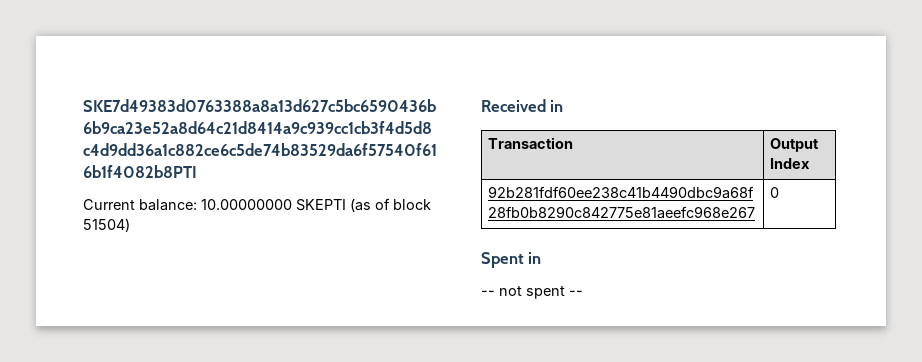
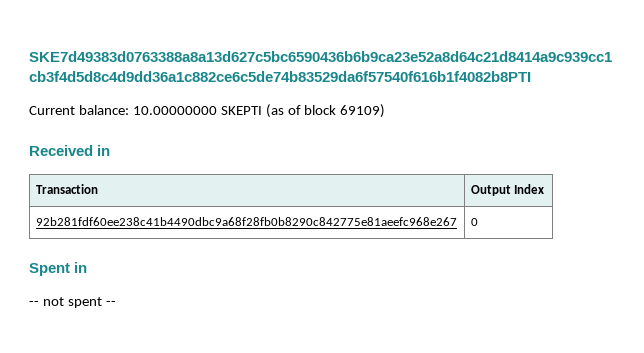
[83,218,130,232] 51504) -> [340,104,386,118] 69109)

